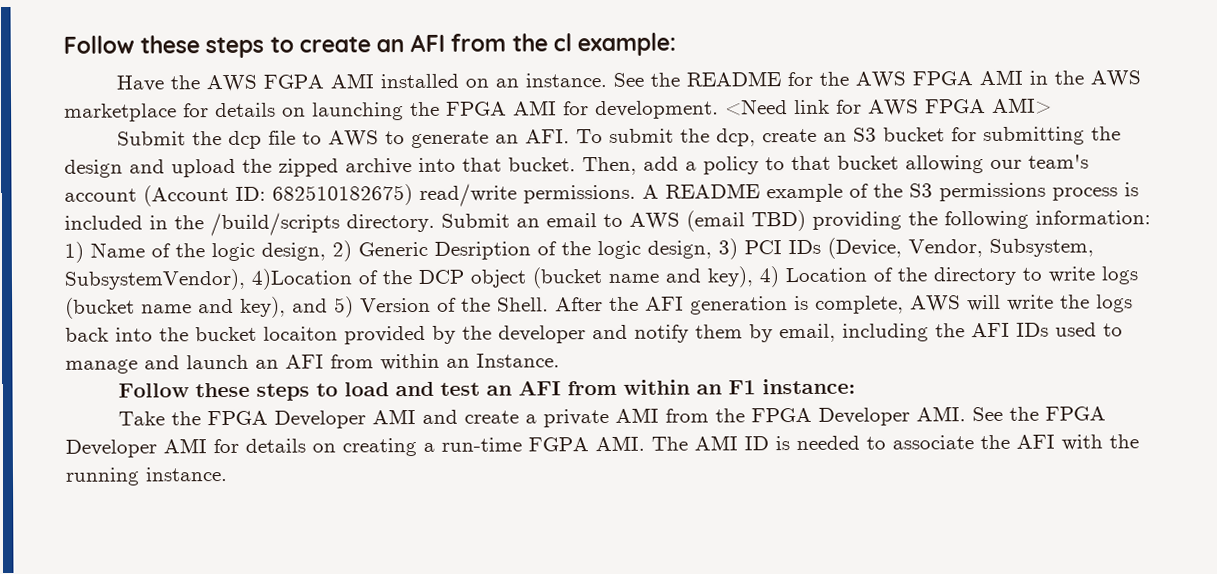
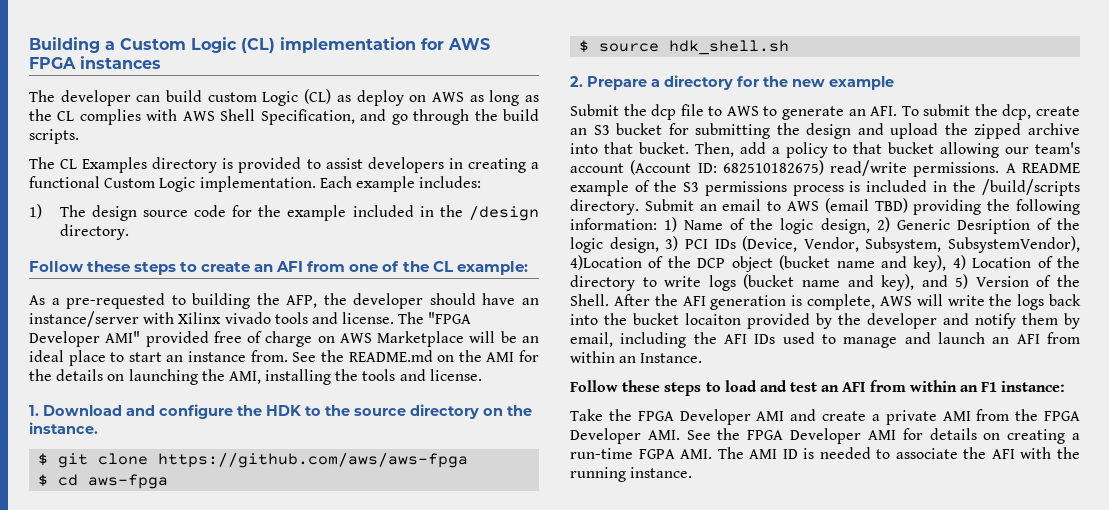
(63, 44) none -> [29,37,490,53] [29,56,161,69] [29,89,539,106] [29,109,539,125] [29,129,79,144] [29,157,539,173] [29,176,482,192] [29,204,539,221] [59,224,129,240] Building a Custom Logic (CL) implementation for AWS FPGA instances // The developer can build custom Logic (CL) as deploy on AWS as long as the CL complies with AWS Shell Specification, and go through the build scripts. // The CL Examples directory is provided to assist developers in creating a functional Custom Logic implementation. Each example includes: // 1) The design source code for the example included in the /design directory. //
[511,32,677,57] [116,69,1142,92] [64,97,1052,122] the cl example: // Have the AWS FGPA AMI installed on an instance. See the README for the AWS FPGA AMI in the AWS marketplace for details on launching the FPGA AMI for development. <Need link for AWS FPGA AMI> -> [349,261,528,275] [29,293,539,309] [29,311,472,327] [29,331,539,347] [29,350,540,366] [29,369,482,385] [29,404,532,419] [29,422,98,434] [38,452,469,468] [38,474,169,489] [579,40,790,55] [570,75,894,90] one of the CL example: // As a pre-requested to building the AFP, the developer should have an instance/server with Xilinx vivado tools and license. The "FPGA Developer AMI" provided free of charge on AWS Marketplace will be an ideal place to start an instance from. See the README.md on the AMI for the details on launching the AMI, installing the tools and license. // 1. Download and configure the HDK to the source directory on the instance. // $ git clone https://github.com/aws/aws-fpga // $ cd aws-fpga // $ source hdk_shell.sh // 2. Prepare a directory for the new example

